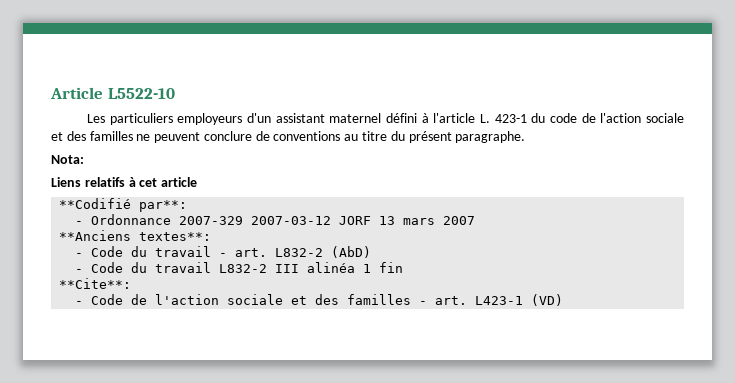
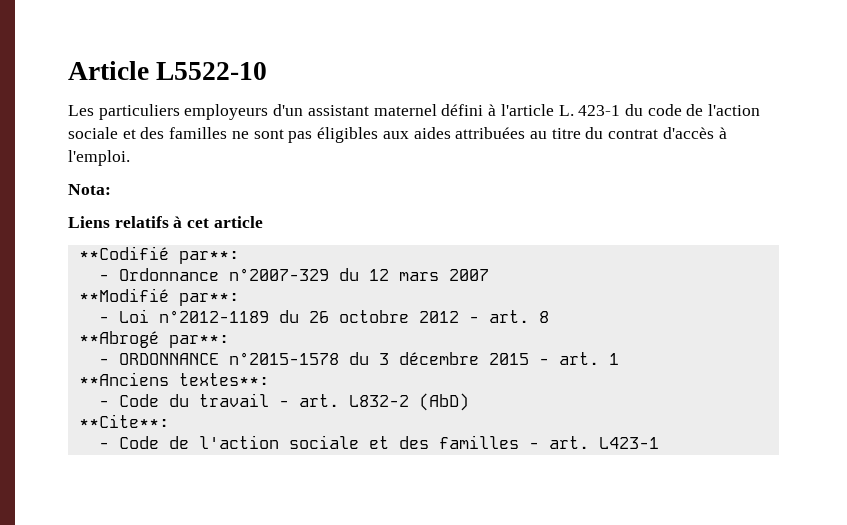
[154,131,526,143] peuvent conclure de conventions au titre du présent paragraphe. -> [253,127,727,143] [68,150,130,166] sont pas éligibles aux aides attribuées au titre du contrat d'accès à l'emploi.
[179,216,476,225] 2007-329 2007-03-12 JORF 13 mars 2007 -> [228,268,489,281] [78,288,239,306] [98,309,549,323] [78,331,229,348] [98,352,619,365] n°2007-329 du 12 mars 2007 // **Modifié par**: // - Loi n°2012-1189 du 26 octobre 2012 - art. 8 // **Abrogé par**: // - ORDONNANCE n°2015-1578 du 3 décembre 2015 - art. 1
[75,262,404,273] // - Code du travail L832-2 III alinéa 1 fin -> (469, 402) none
[531,294,564,306] (VD) -> (659, 443) none

